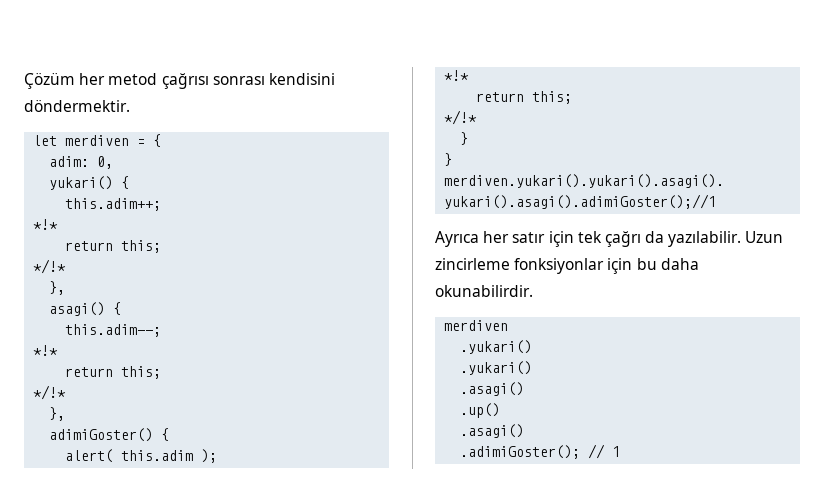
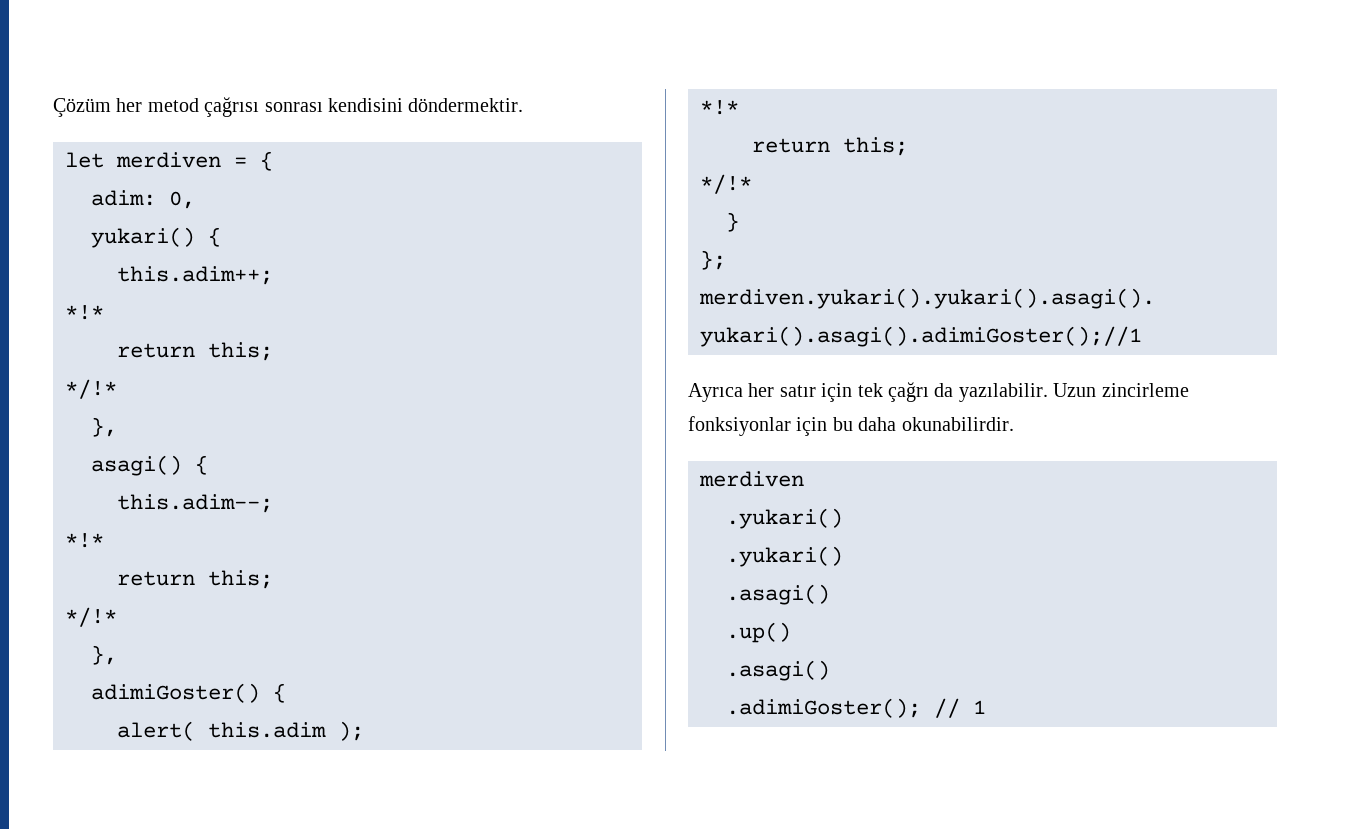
[444,153,453,166] } -> [700,250,726,270] };

